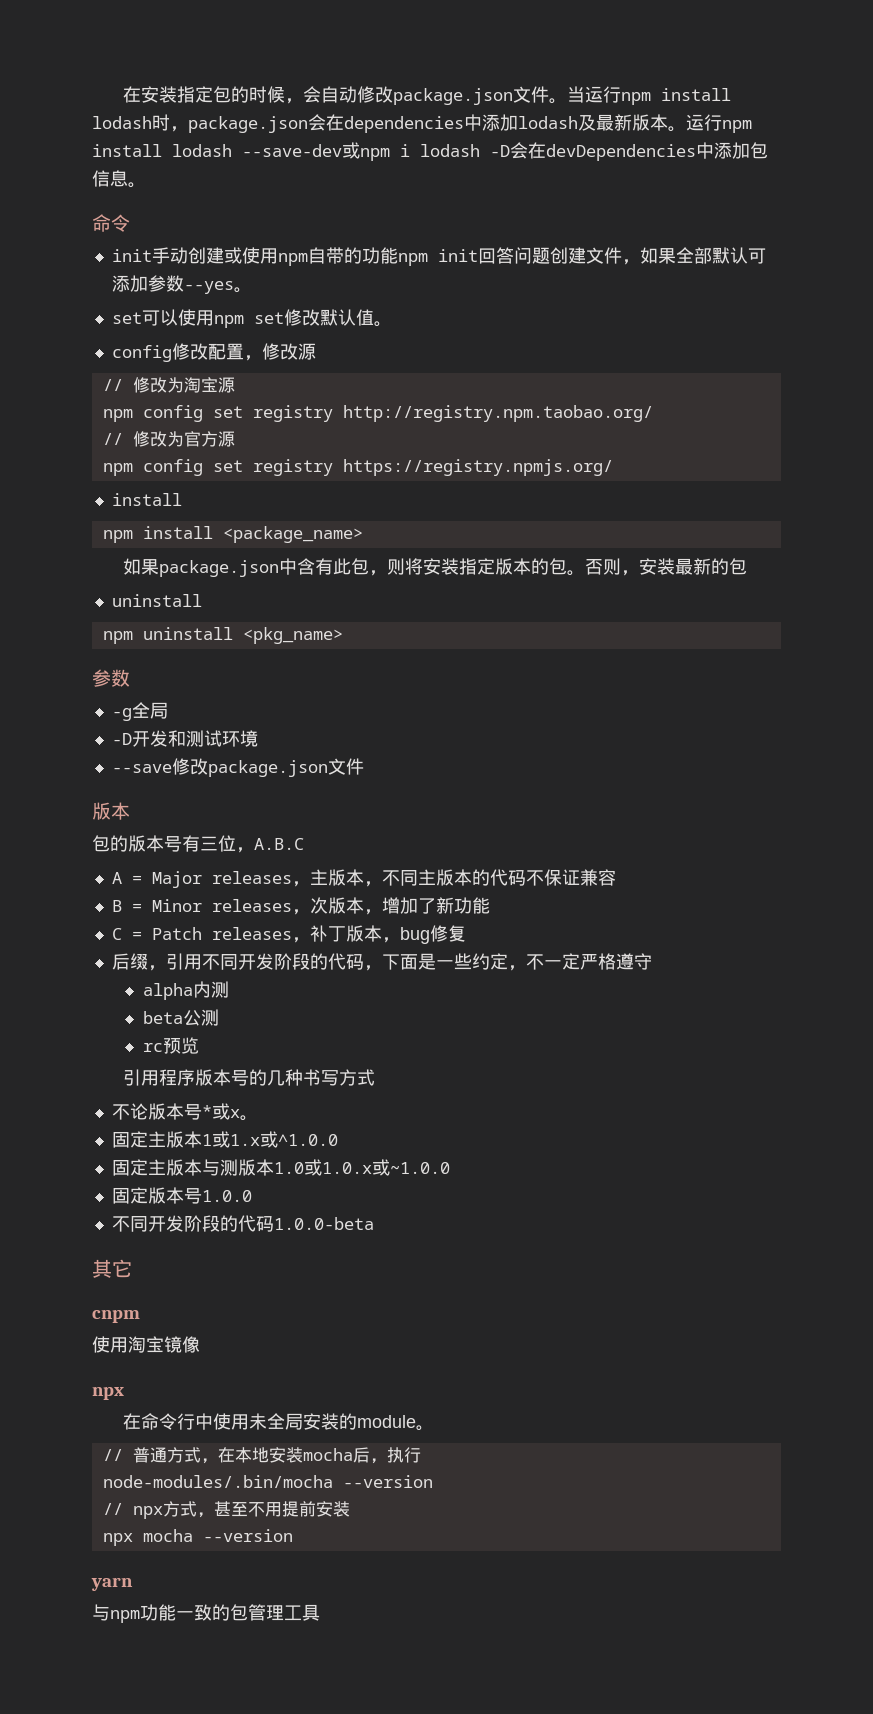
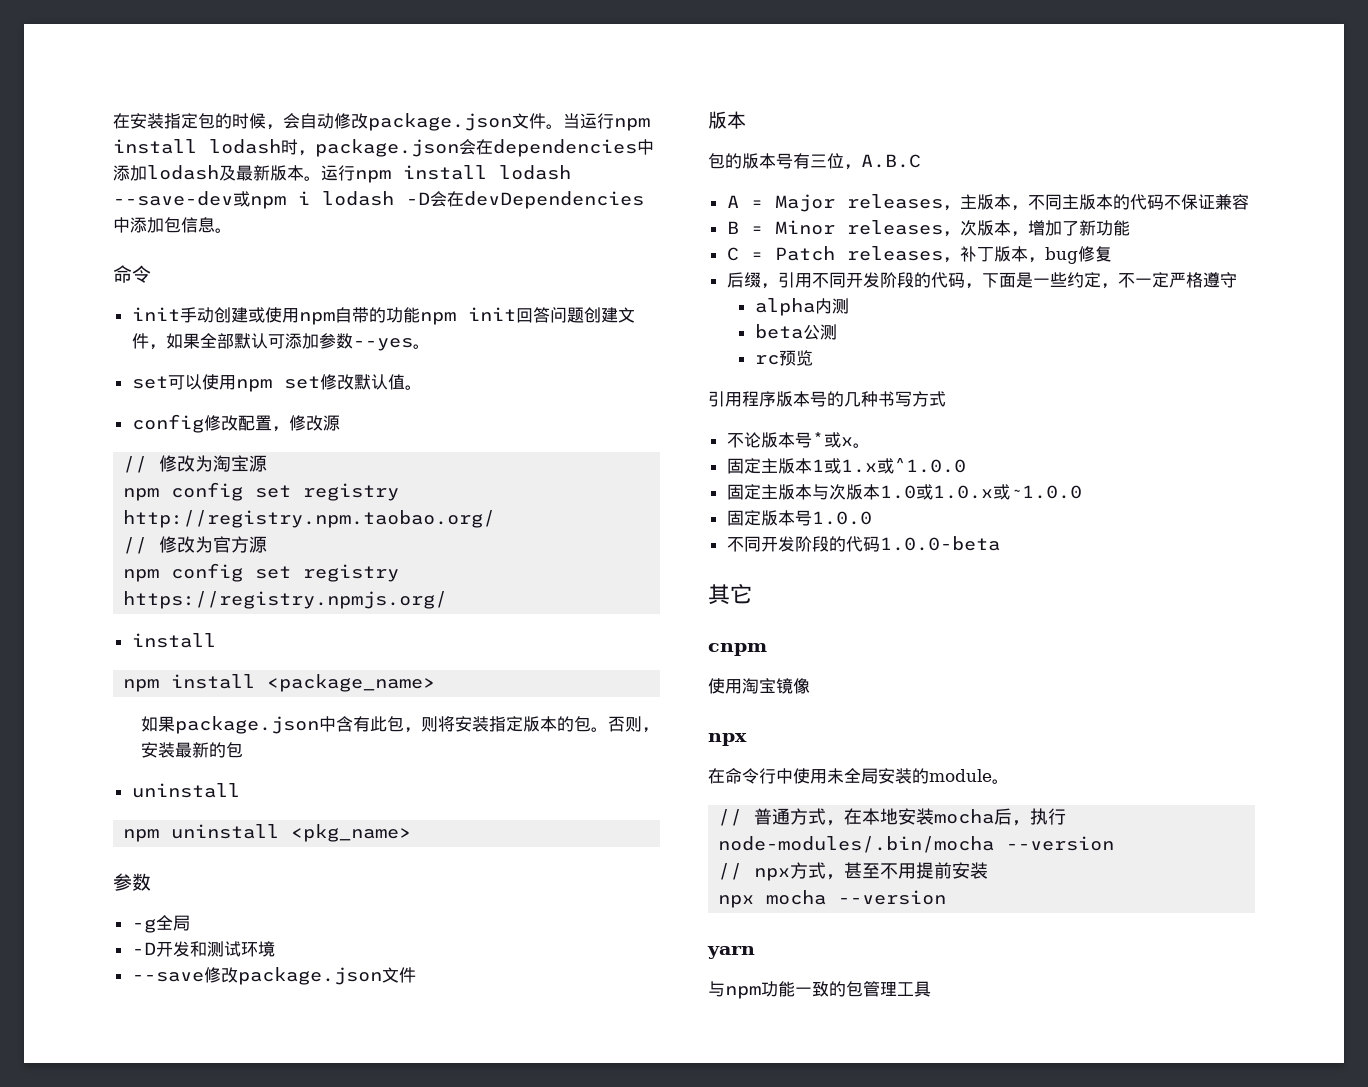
[219,1159,238,1176] 测 -> [828,484,846,500] 次

